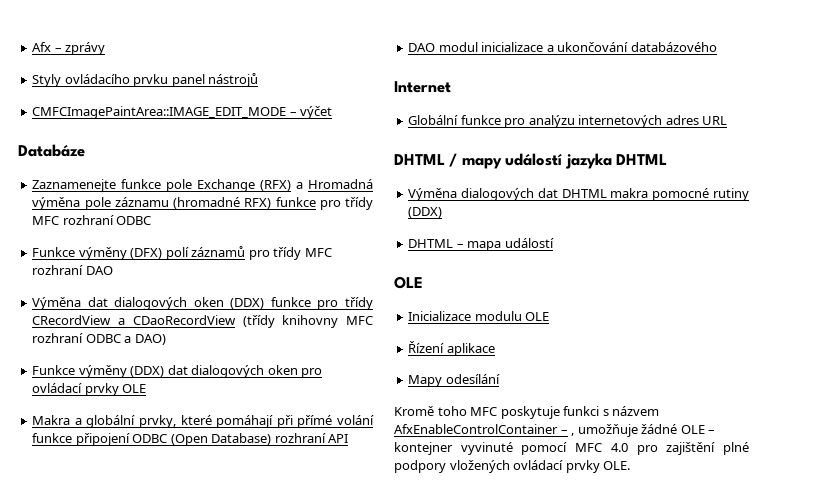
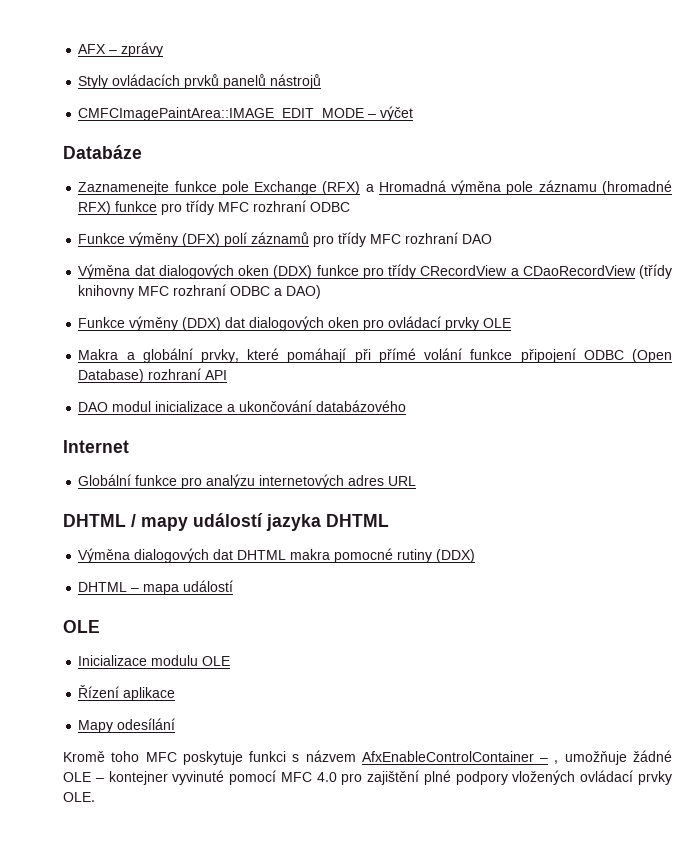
[32,42,52,52] Afx -> [78,44,107,54] AFX
[64,74,205,87] ovládacího prvku panel -> [112,74,267,89] ovládacích prvků panelů

